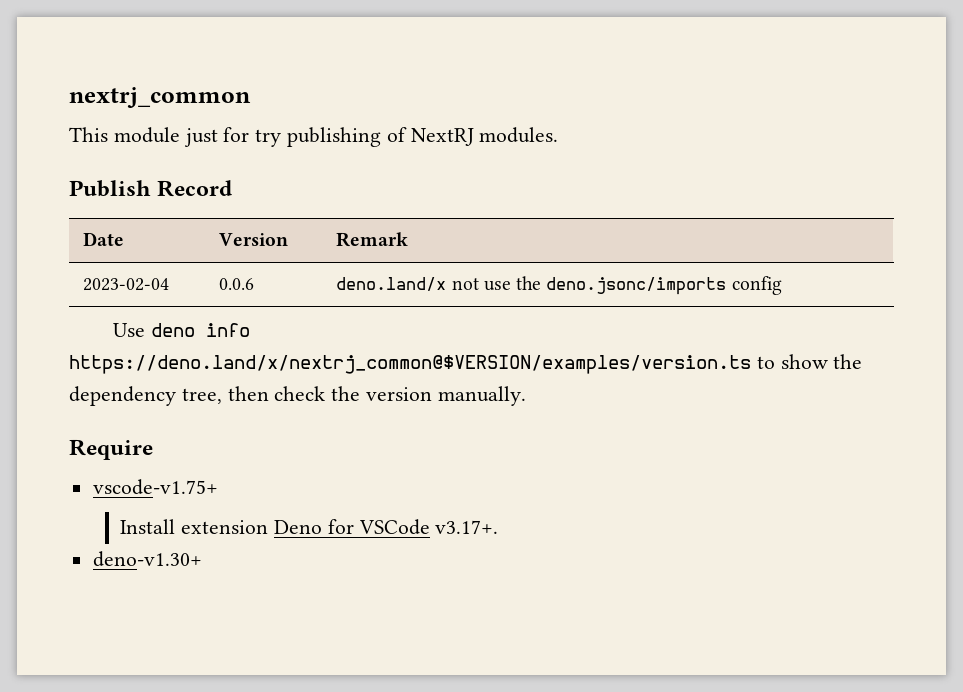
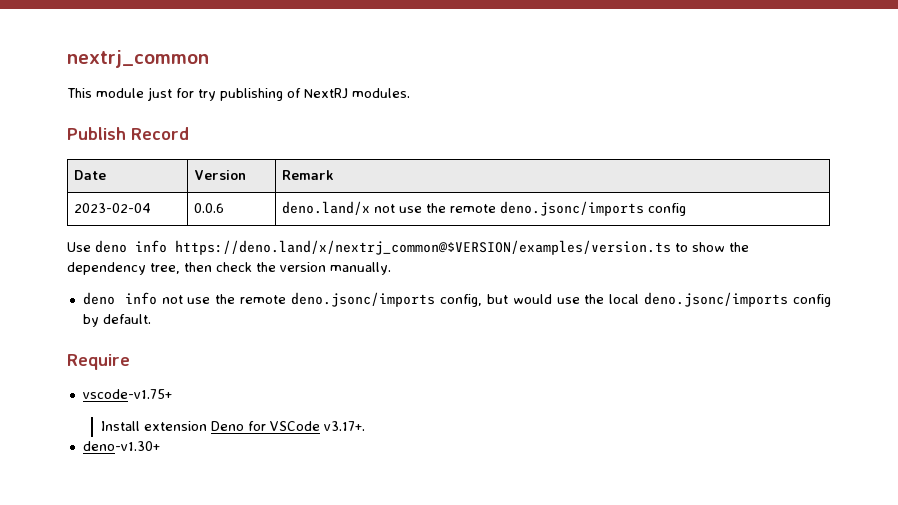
(542, 283) none -> [450,204,497,213] remote
(526, 396) none -> [82,292,831,307] [82,314,151,327] // deno info not use the remote deno.jsonc/imports config, but would use the local deno.jsonc/imports config by default.

